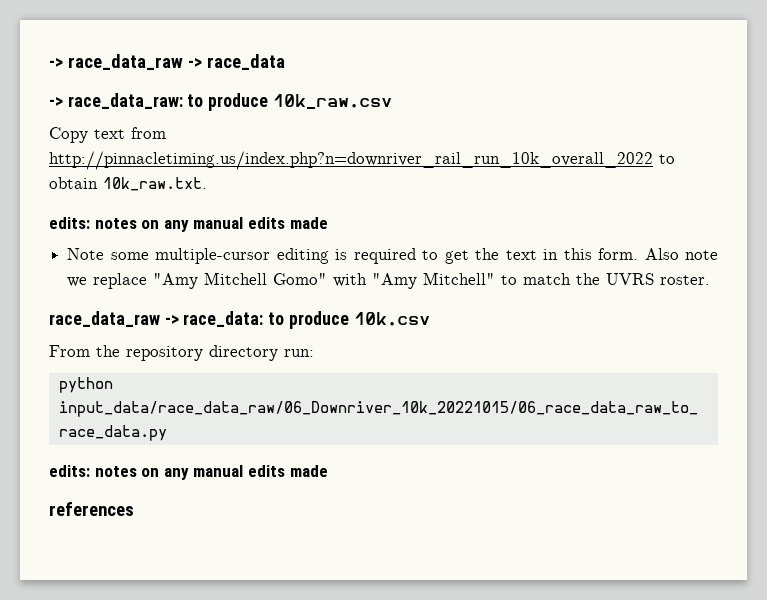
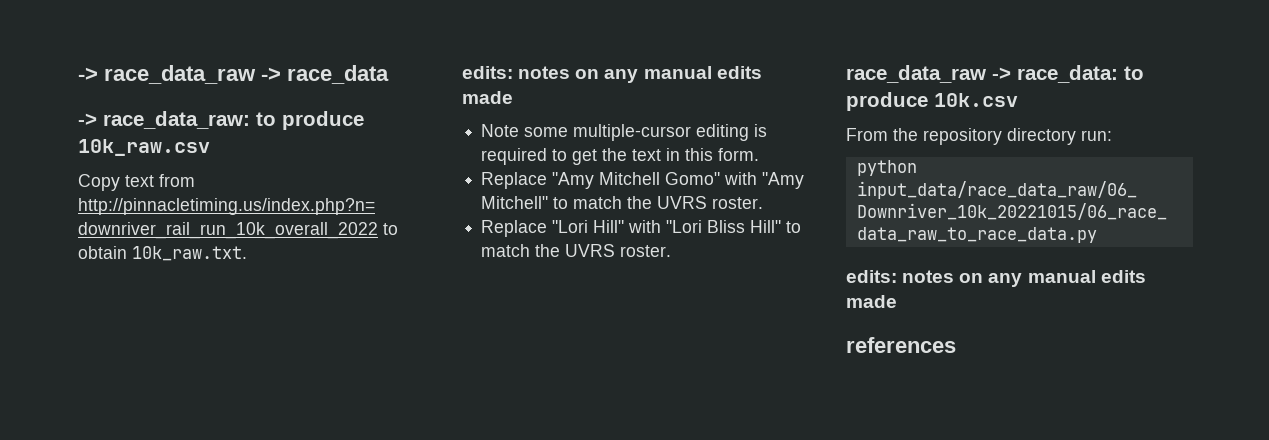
[644,248,718,260] [67,273,148,289] Also note we replace -> [481,172,548,189] // Replace
(711, 280) none -> [481,220,802,237] [481,244,672,257] // Replace "Lori Hill" with "Lori Bliss Hill" to match the UVRS roster.

